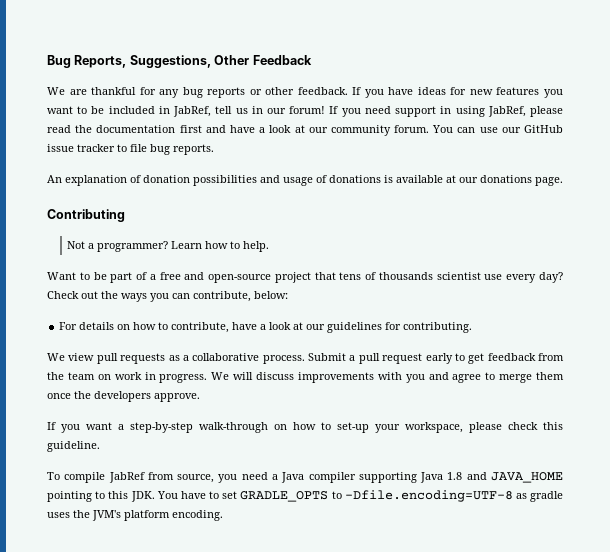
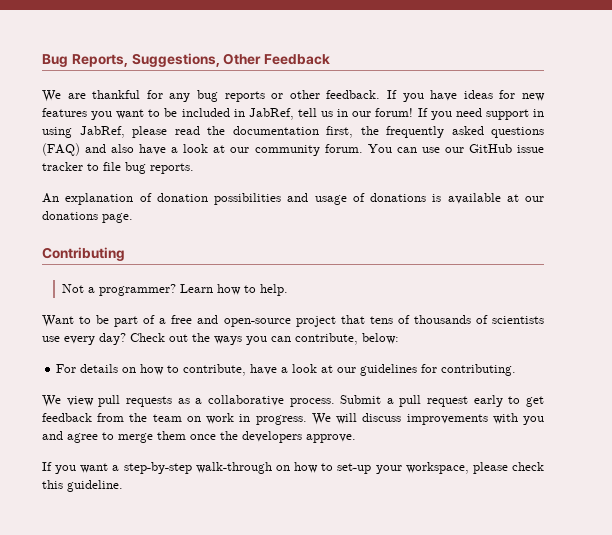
[179,125,226,133] first and -> [326,126,544,138] [42,143,135,156] first, the frequently asked questions (FAQ) and also
[436,272,481,280] scientist -> [475,315,544,324] of scientists
[47,472,563,483] [47,490,563,502] [47,510,223,521] // To compile JabRef from source, you need a Java compiler supporting Java 1.8 and JAVA_HOME pointing to this JDK. You have to set GRADLE_OPTS to -Dfile.encoding=UTF-8 as gradle uses the JVM's platform encoding. -> (123, 486) none

